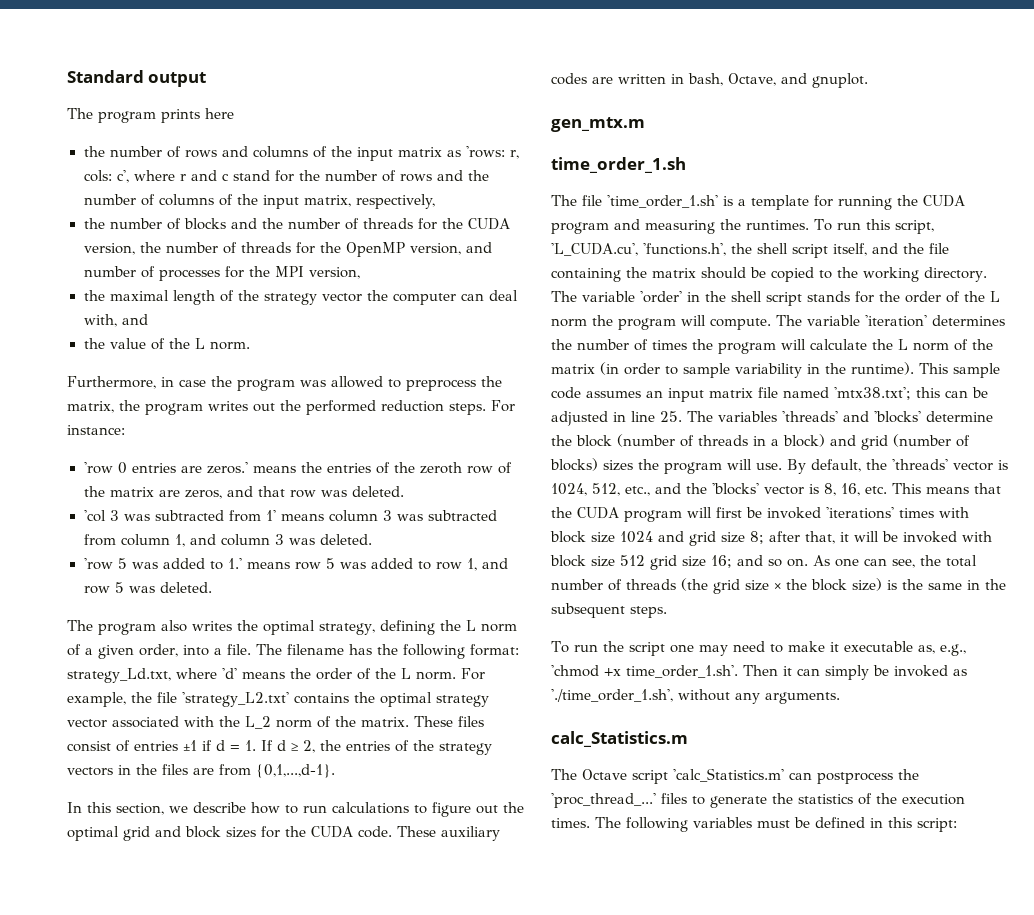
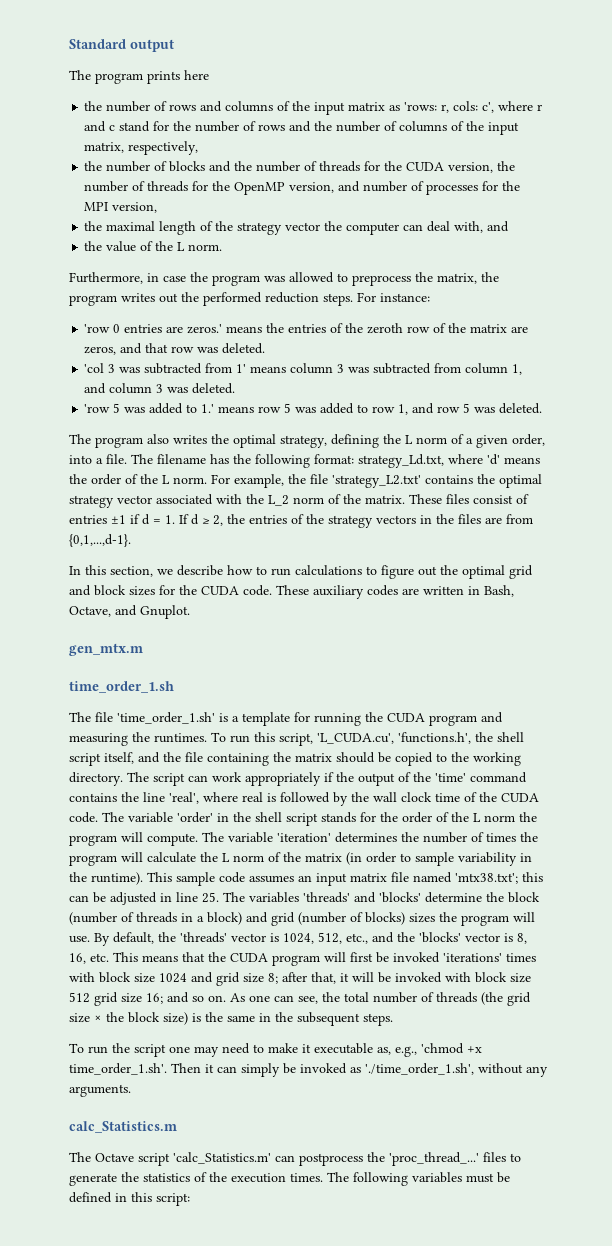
[688,73,723,86] bash, -> [484,585,514,597] Bash,
[812,73,868,88] gnuplot. -> [140,605,190,619] Gnuplot.
(577, 296) none -> [153,772,527,786] [69,792,539,806] [69,812,124,823] script can work appropriately if the output of the 'time' command contains the line 'real', where real is followed by the wall clock time of the CUDA code. The

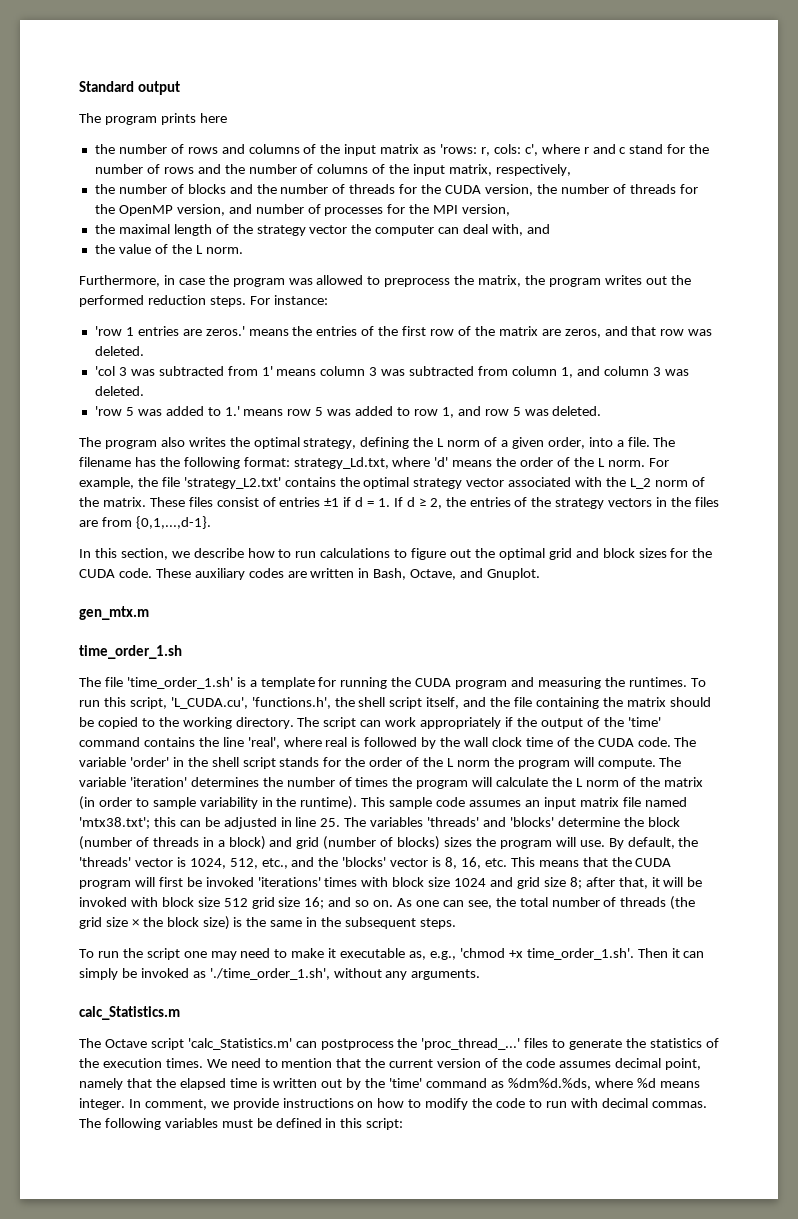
[113,324,121,333] 0 -> [125,327,134,336] 1
[367,323,404,334] zeroth -> [402,326,427,336] first
(323, 1177) none -> [206,1058,701,1070] [79,1078,700,1090] [79,1098,707,1110] We need to mention that the current version of the code assumes decimal point, namely that the elapsed time is written out by the 'time' command as %dm%d.%ds, where %d means integer. In comment, we provide instructions on how to modify the code to run with decimal commas.

